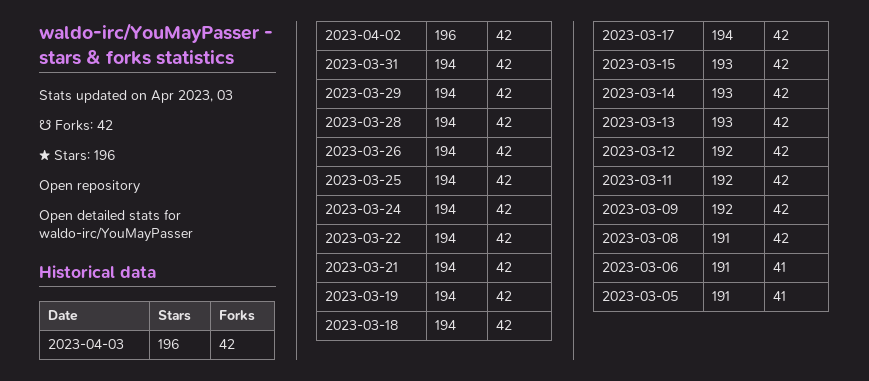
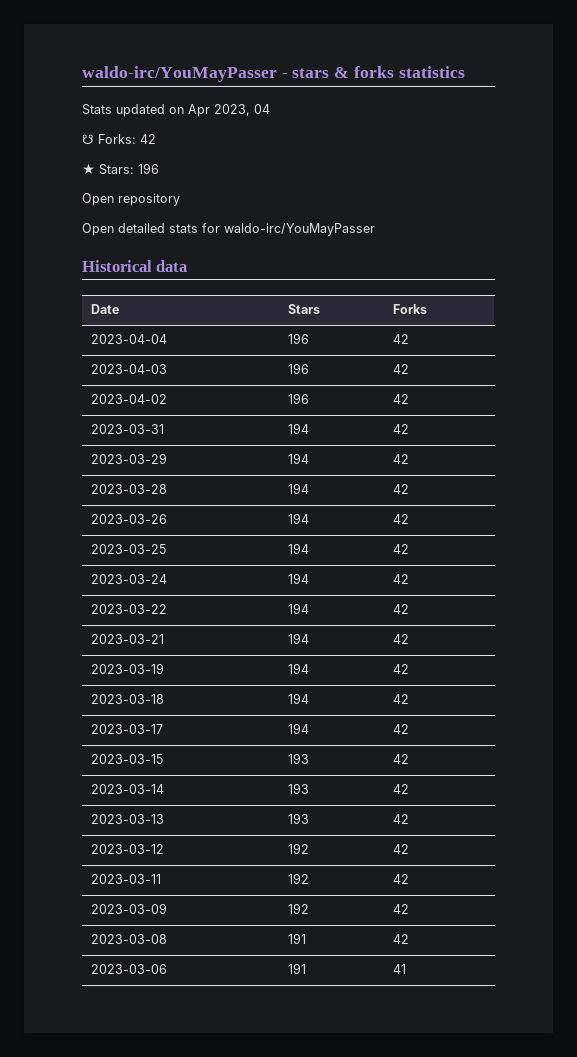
[217,90,233,100] 03 -> [254,104,270,114] 04
(256, 315) none -> [90,334,167,344] [287,333,309,344] [392,334,409,344] // 2023-04-04 | 196 | 42
[602,291,679,301] [712,291,731,301] [773,291,787,301] // 2023-03-05 | 191 | 41 -> (406, 969) none

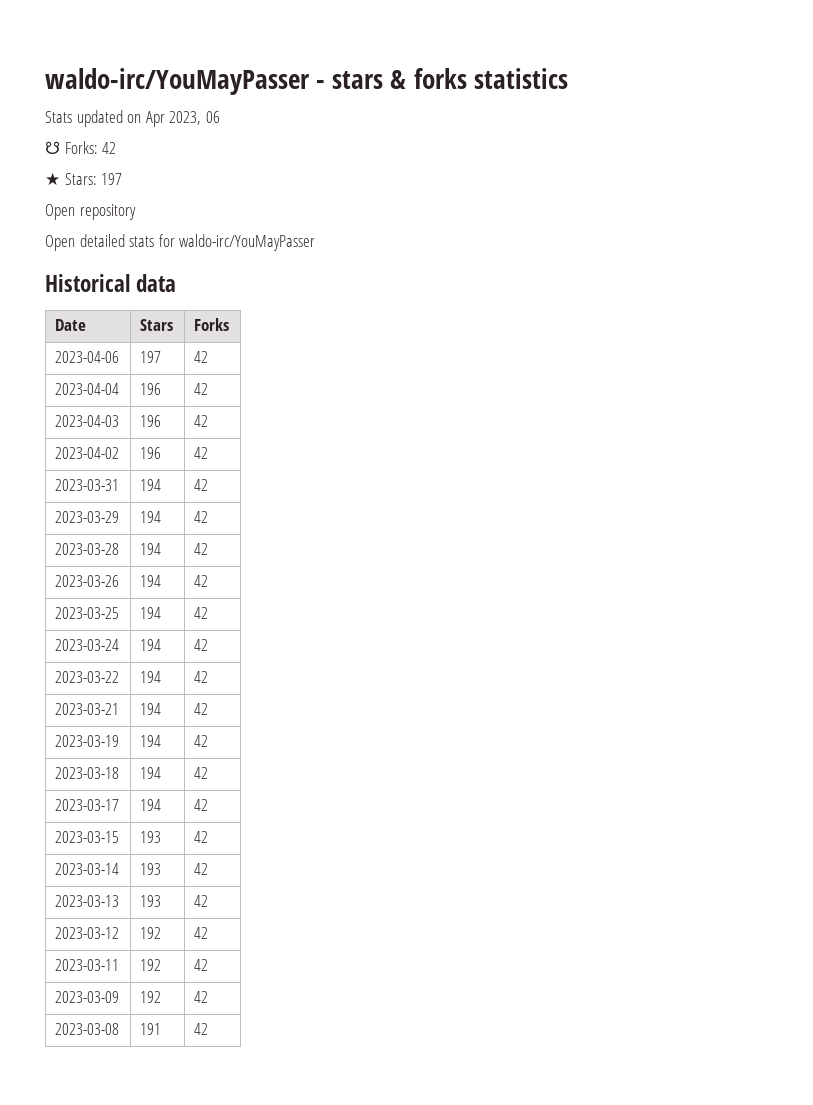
[254,104,270,114] 04 -> [205,111,220,123] 06
[138,163,159,174] 196 -> [101,173,123,185] 197
(427, 309) none -> [55,351,120,363] [140,351,162,363] [194,351,209,363] // 2023-04-06 | 197 | 42
[90,964,167,974] [287,963,306,974] [392,964,406,974] // 2023-03-06 | 191 | 41 -> (209, 1029) none

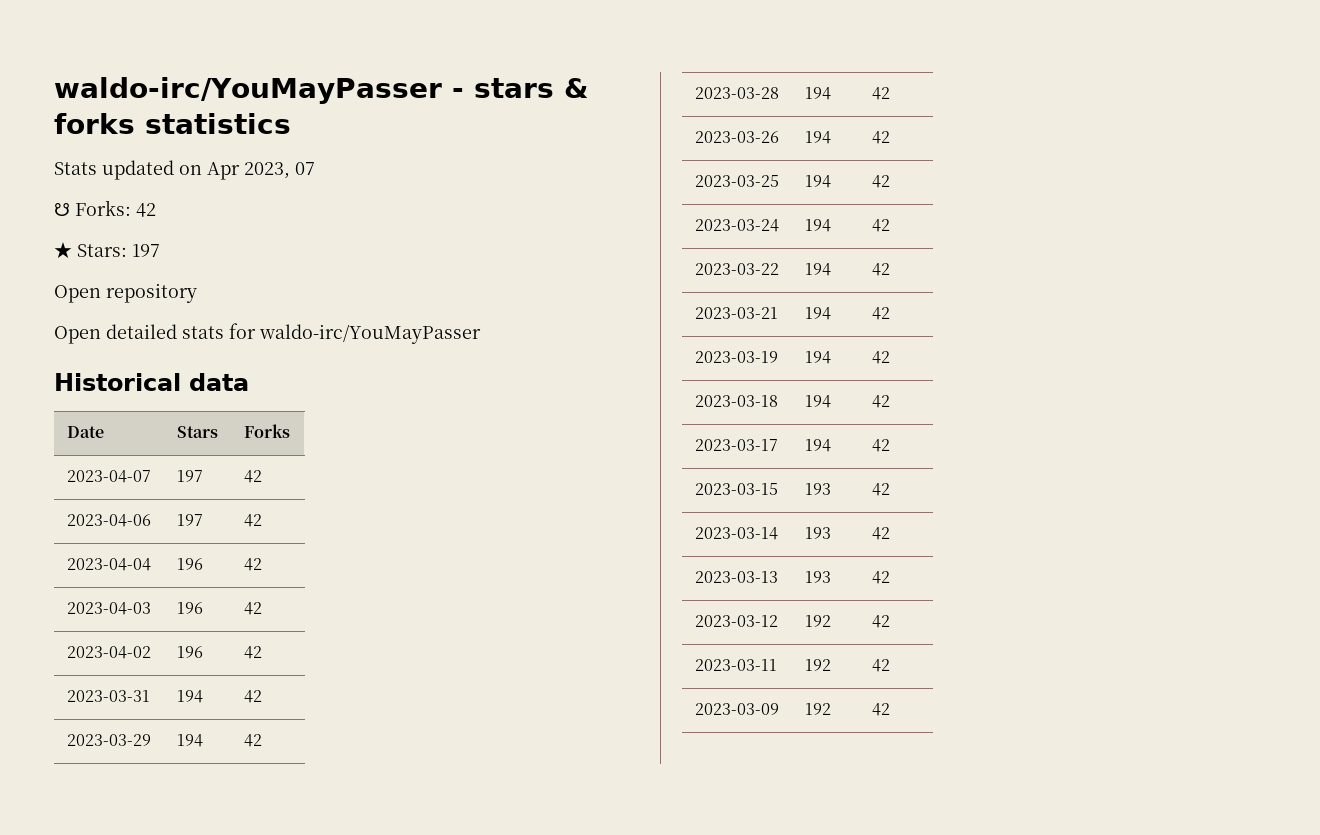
[205,111,220,123] 06 -> [295,162,315,175] 07
(230, 324) none -> [66,470,151,483] [176,470,203,482] [243,470,262,483] // 2023-04-07 | 197 | 42
[55,1023,120,1035] [140,1023,162,1035] [194,1023,209,1035] // 2023-03-08 | 191 | 42 -> (890, 709) none

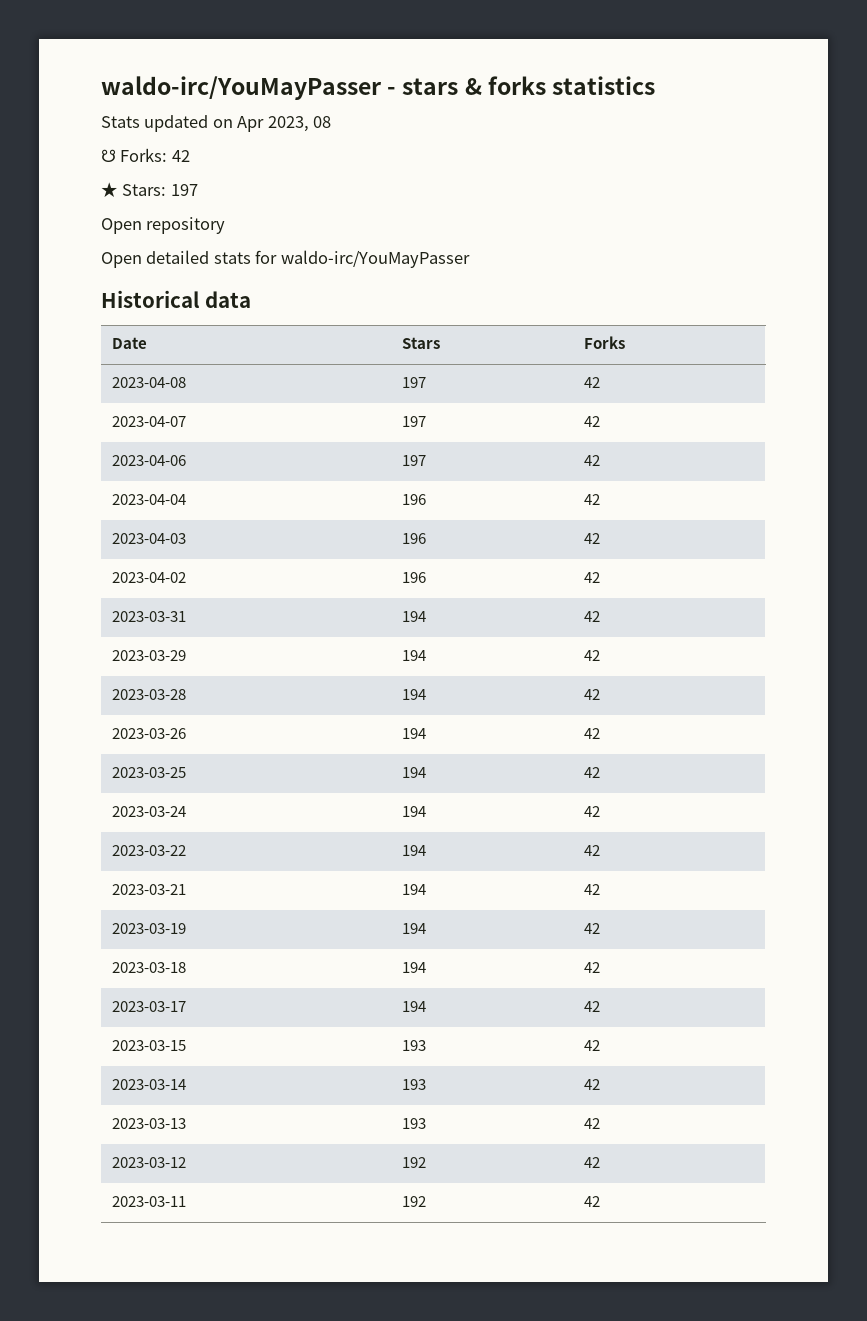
[295,162,315,175] 07 -> [313,116,332,128] 08
(290, 431) none -> [111,377,186,388] [401,377,426,388] [583,377,600,388] // 2023-04-08 | 197 | 42
[694,703,779,715] [804,703,831,715] [871,703,890,716] // 2023-03-09 | 192 | 42 -> (600, 1201) none

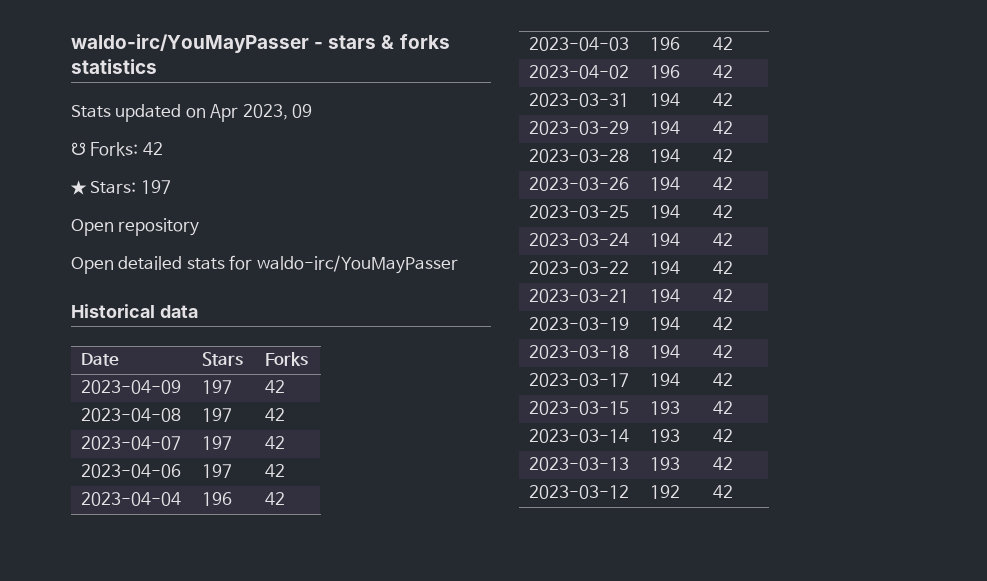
[313,116,332,128] 08 -> [292,104,313,118] 09
(625, 342) none -> [81,380,182,394] [202,380,233,394] [265,380,286,393] // 2023-04-09 | 197 | 42
[111,1196,186,1207] [401,1196,426,1207] [583,1196,600,1207] // 2023-03-11 | 192 | 42 -> (734, 491) none

